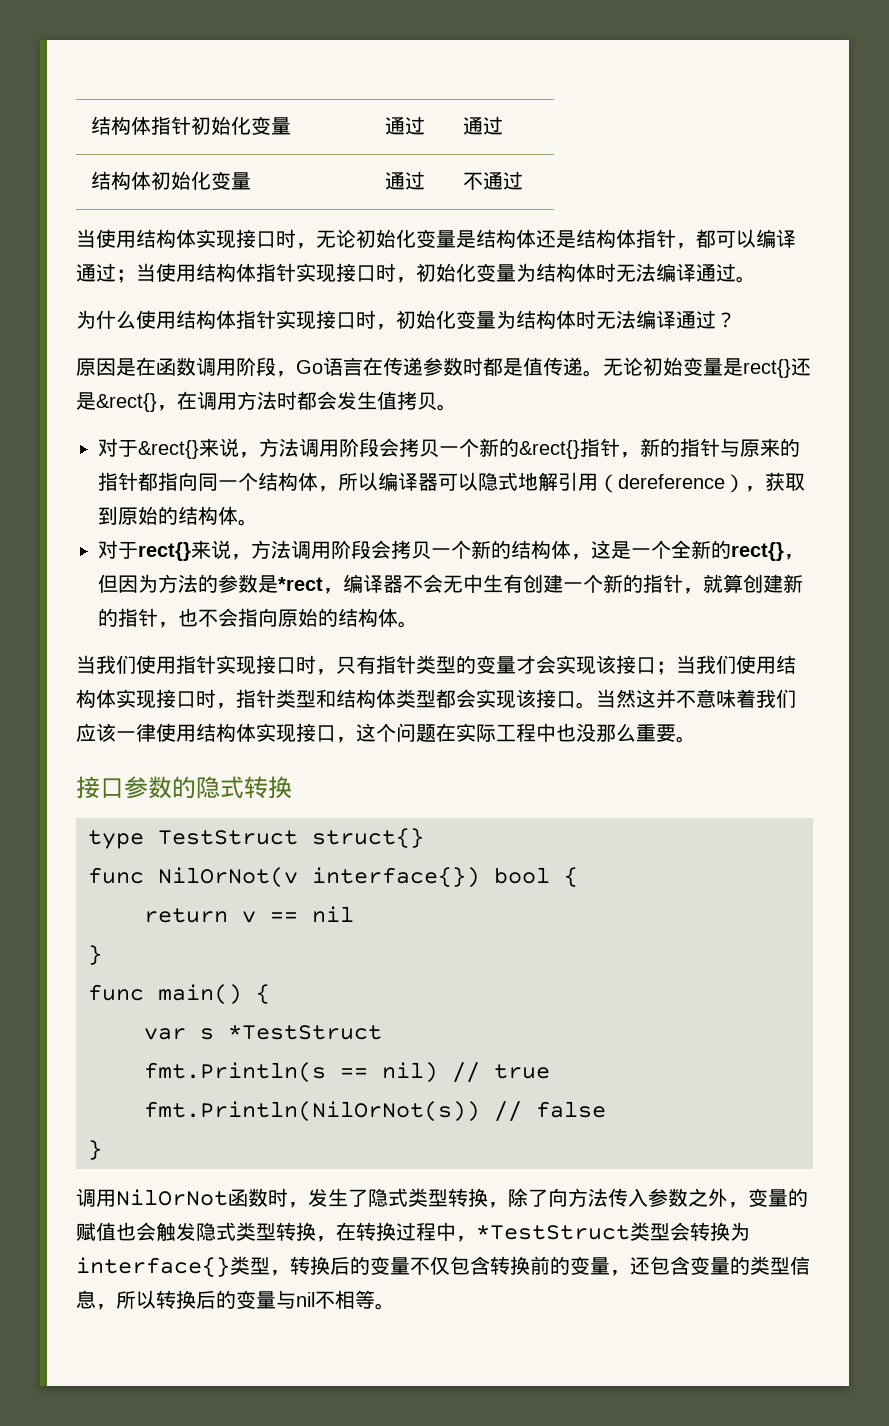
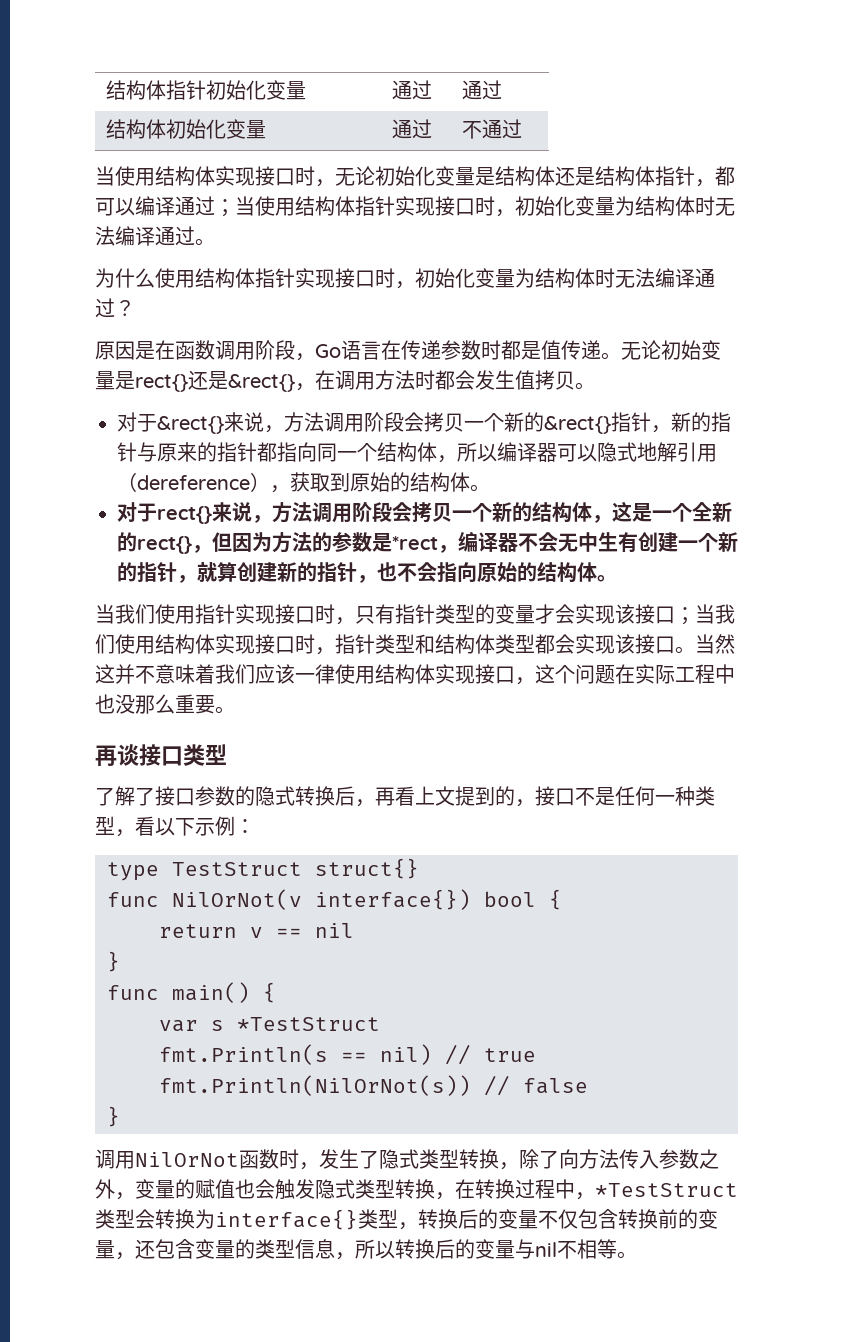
(696, 739) none -> [95,744,227,766] [95,786,155,806] 再谈接口类型 // 了解了
(292, 787) none -> [335,786,715,807] [95,816,255,837] 后，再看上文提到的，接口不是任何一种类型，看以下示例：

